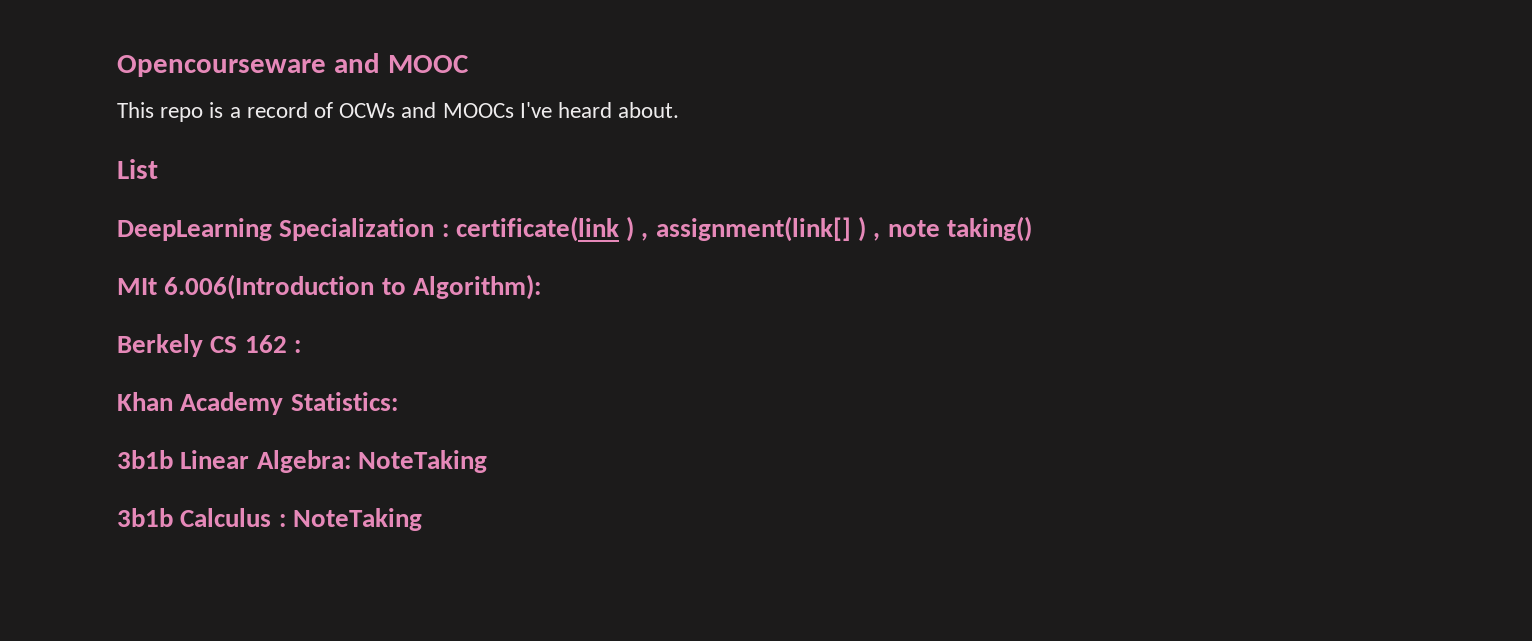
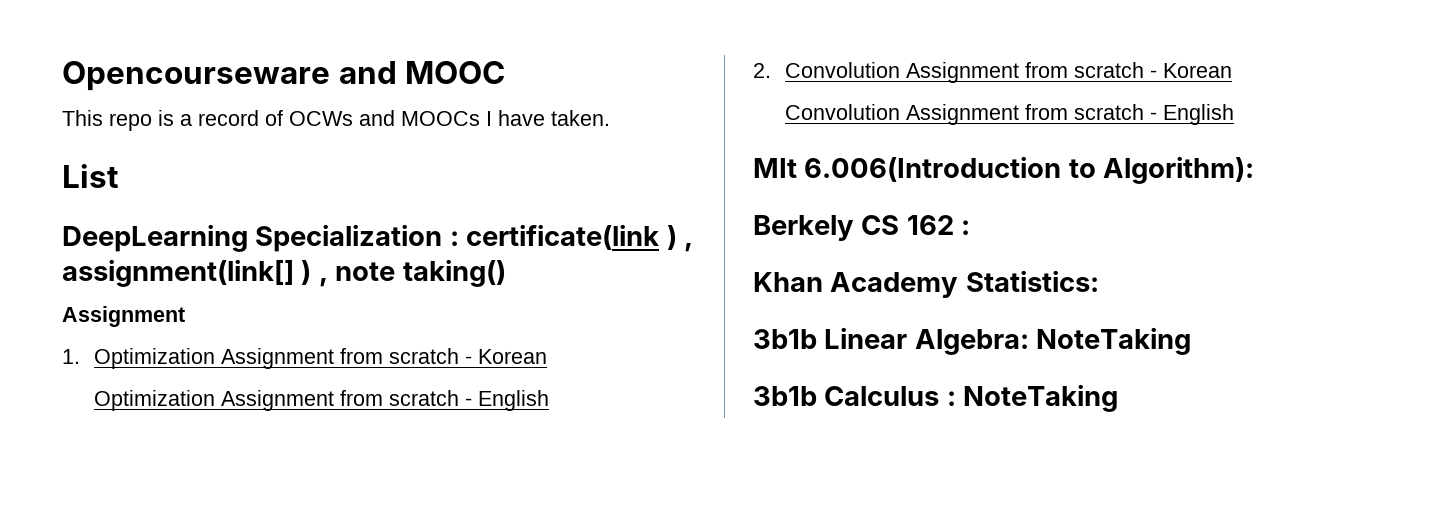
[519,102,680,118] I've heard about. -> [486,110,610,126] I have taken.
(1032, 229) none -> [62,306,185,327] [62,348,548,369] [94,390,550,411] [753,62,1233,83] [785,104,1235,125] // Assignment // 1. Optimization Assignment from scratch - Korean // Optimization Assignment from scratch - English // 2. Convolution Assignment from scratch - Korean // Convolution Assignment from scratch - English

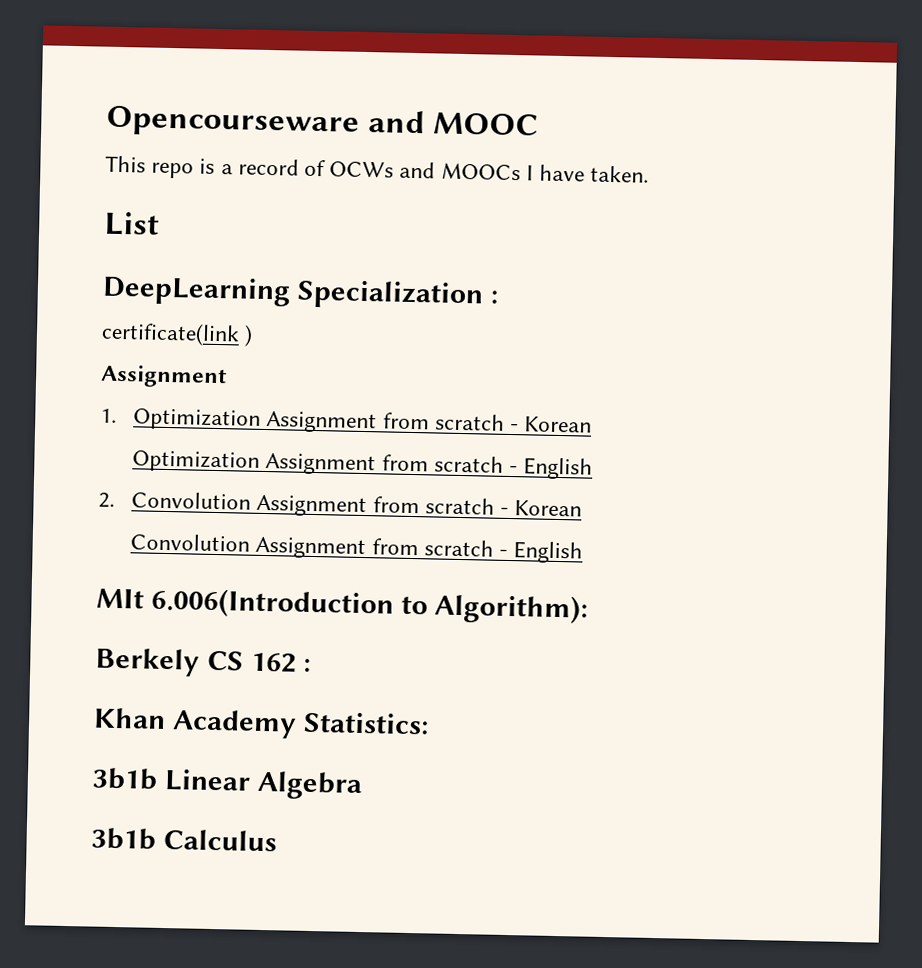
(459, 238) none -> (498, 297) //
[684,243,694,252] [62,259,506,287] , assignment(link[] ) , note taking() -> (254, 335) none
[914,327,1192,355] Algebra: NoteTaking -> [256,770,363,801] Algebra
[946,384,1119,412] : NoteTaking -> (277, 840) none

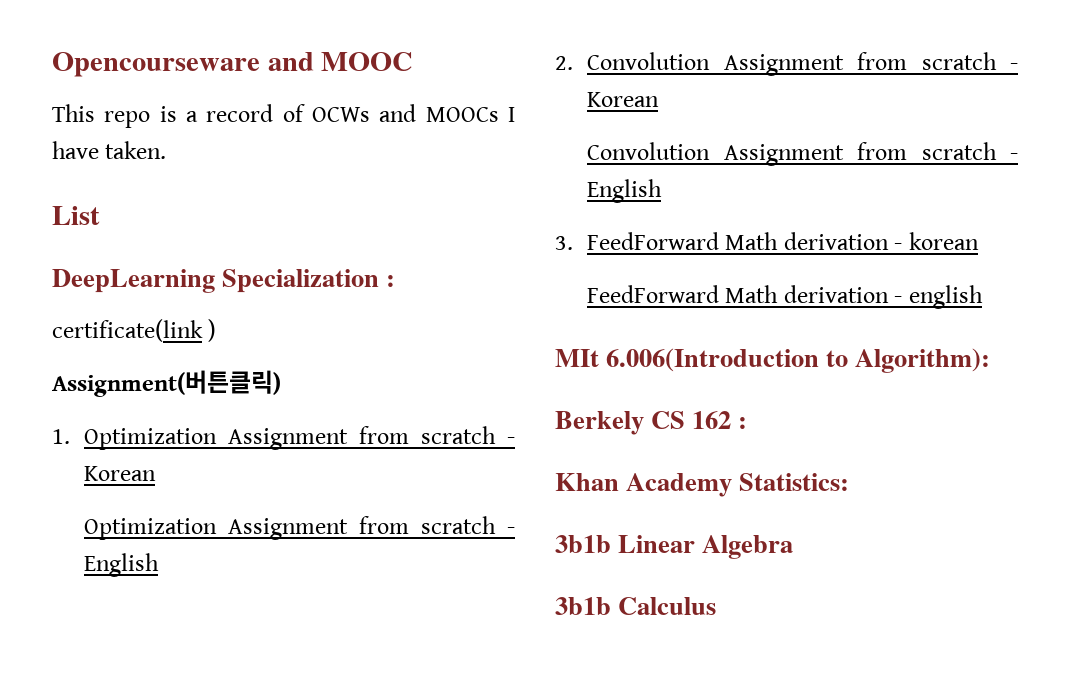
[100,364,227,389] Assignment -> [52,370,281,397] Assignment(버튼클릭)
(584, 552) none -> [555,232,979,250] [587,285,983,309] // 3. FeedForward Math derivation - korean // FeedForward Math derivation - english

